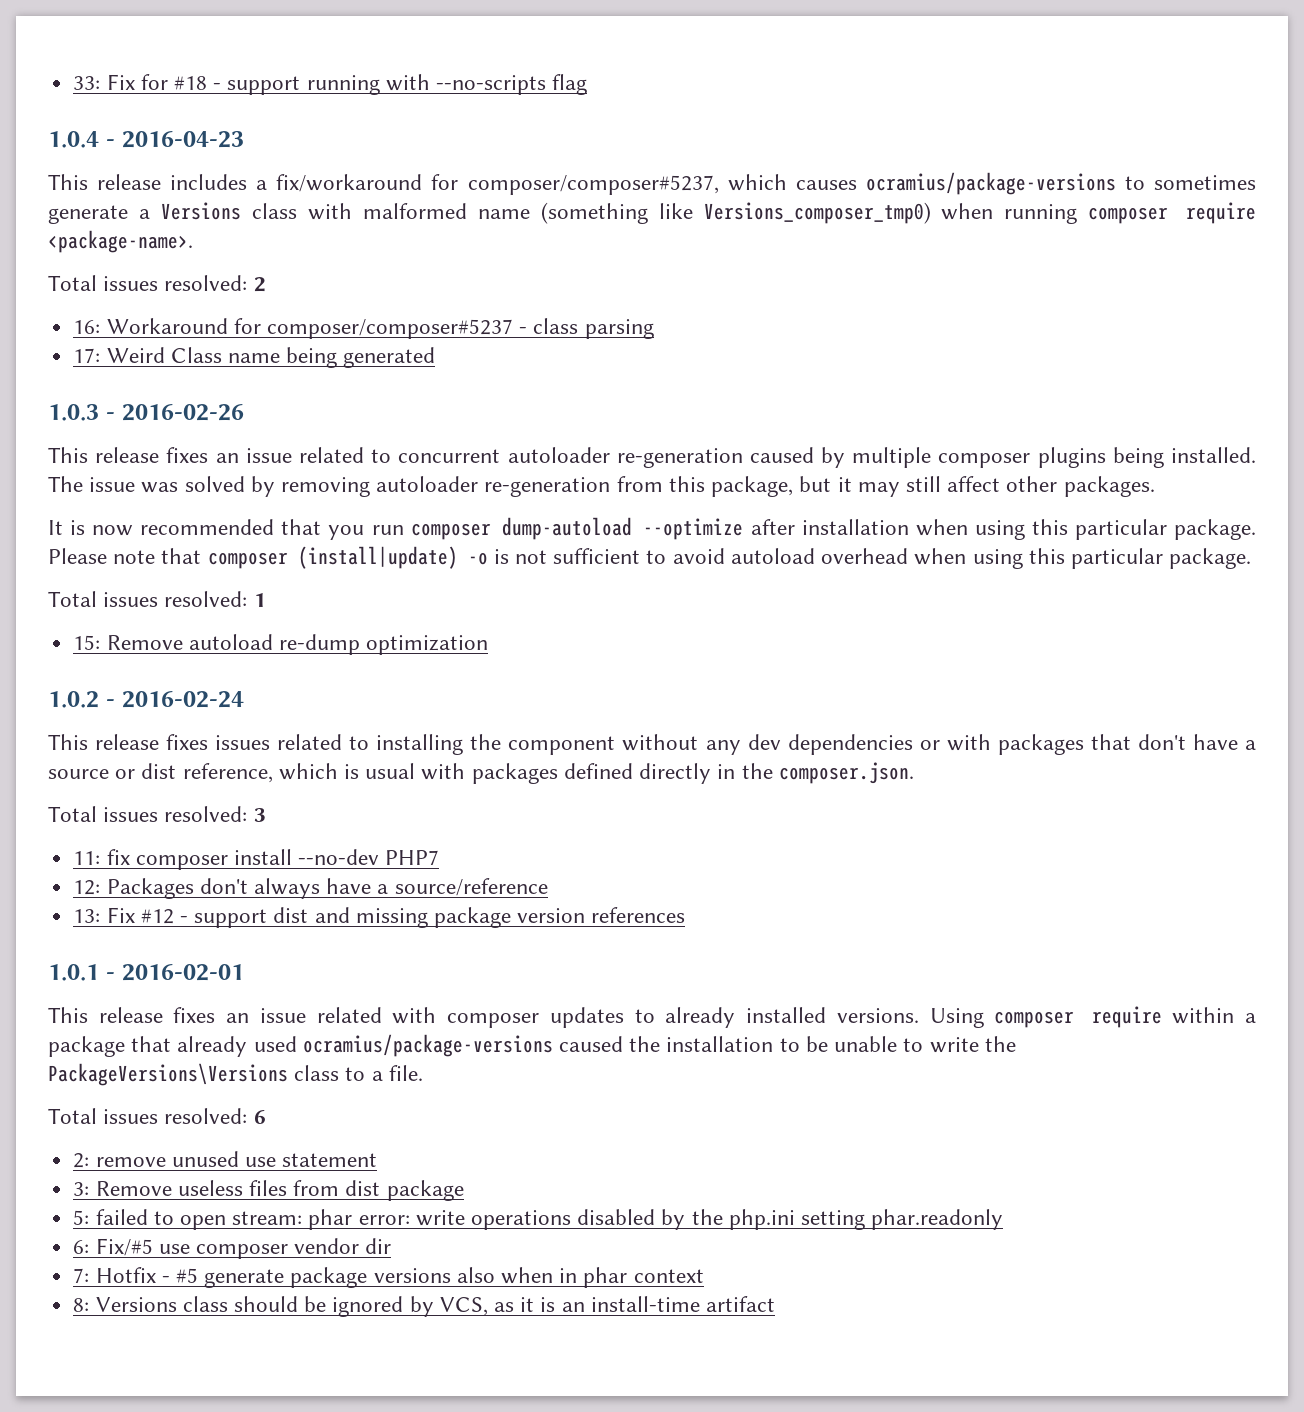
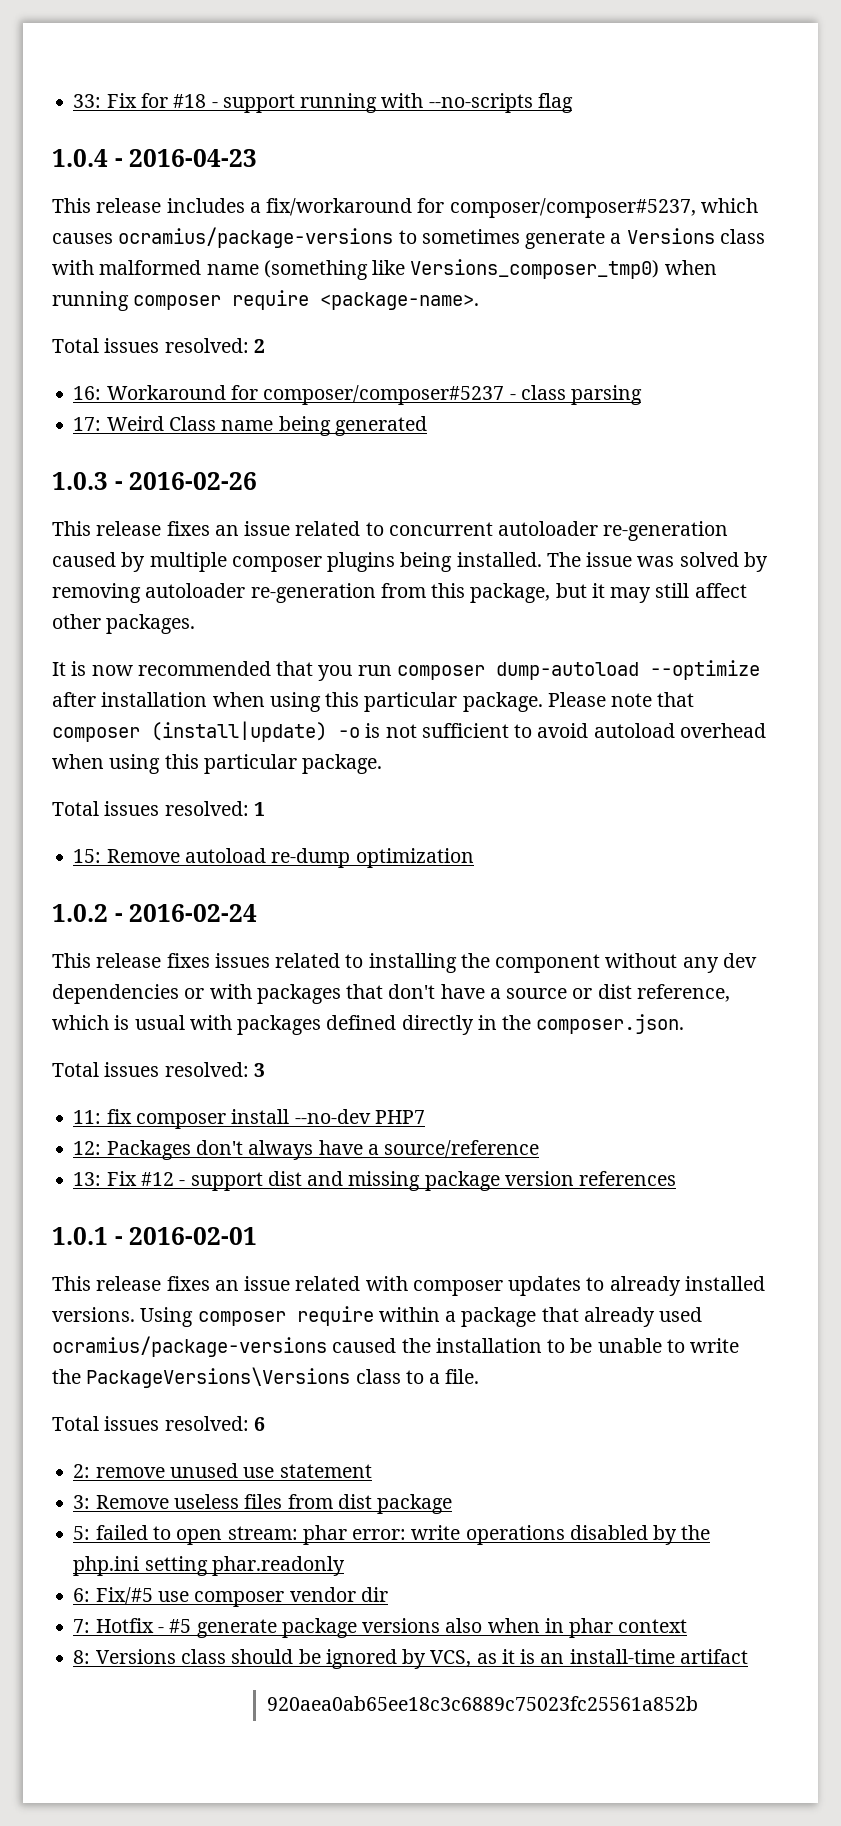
(776, 1304) none -> [266,1696,698,1711] // 920aea0ab65ee18c3c6889c75023fc25561a852b

